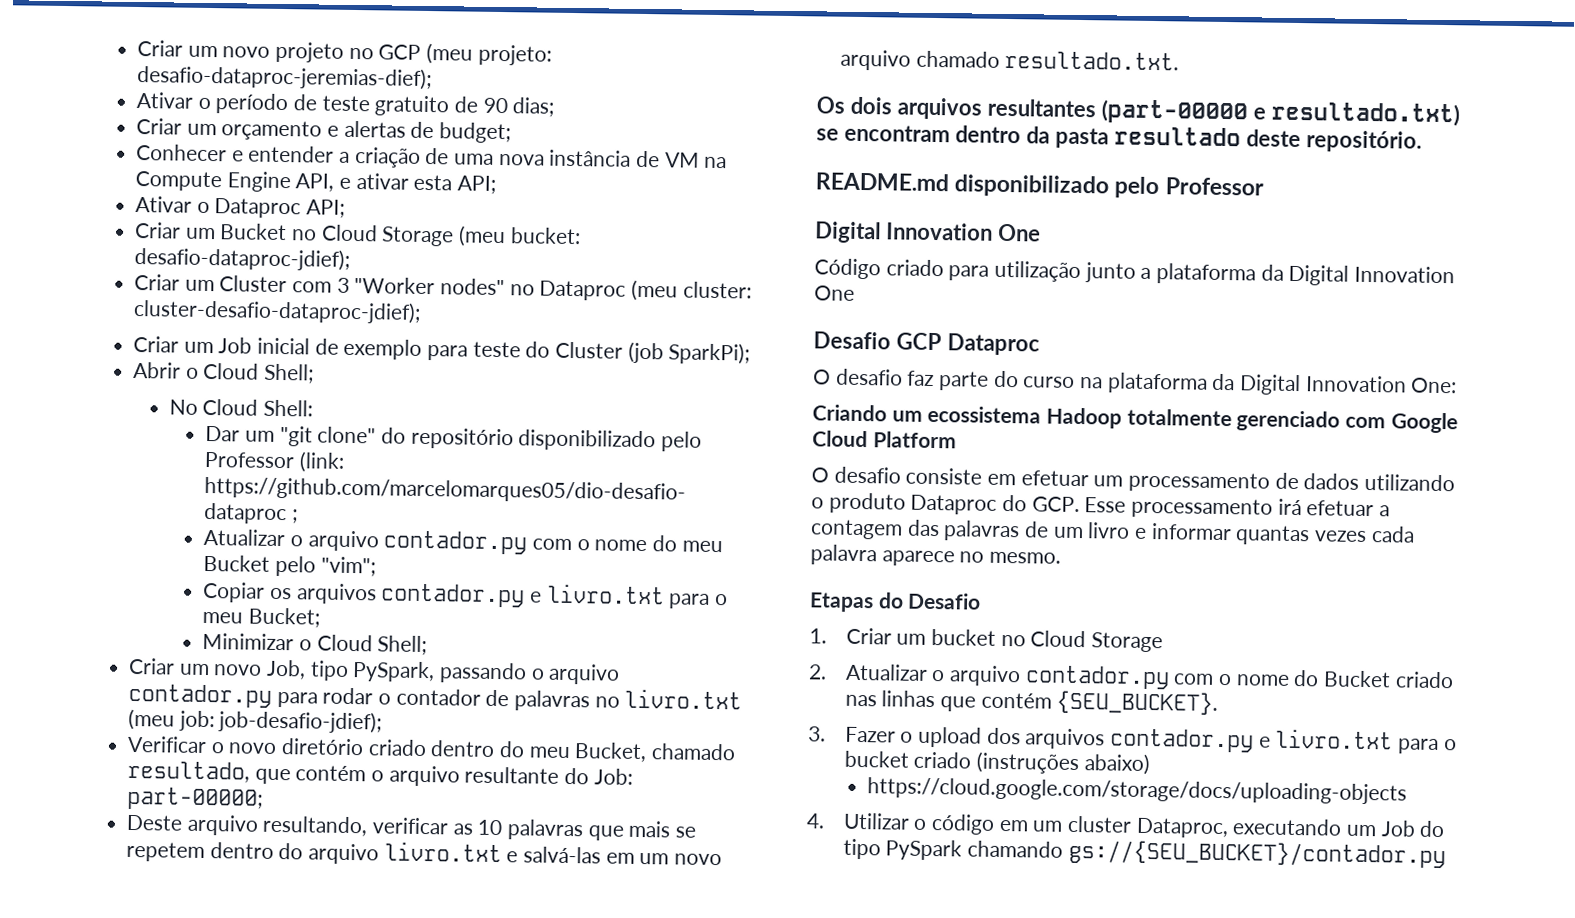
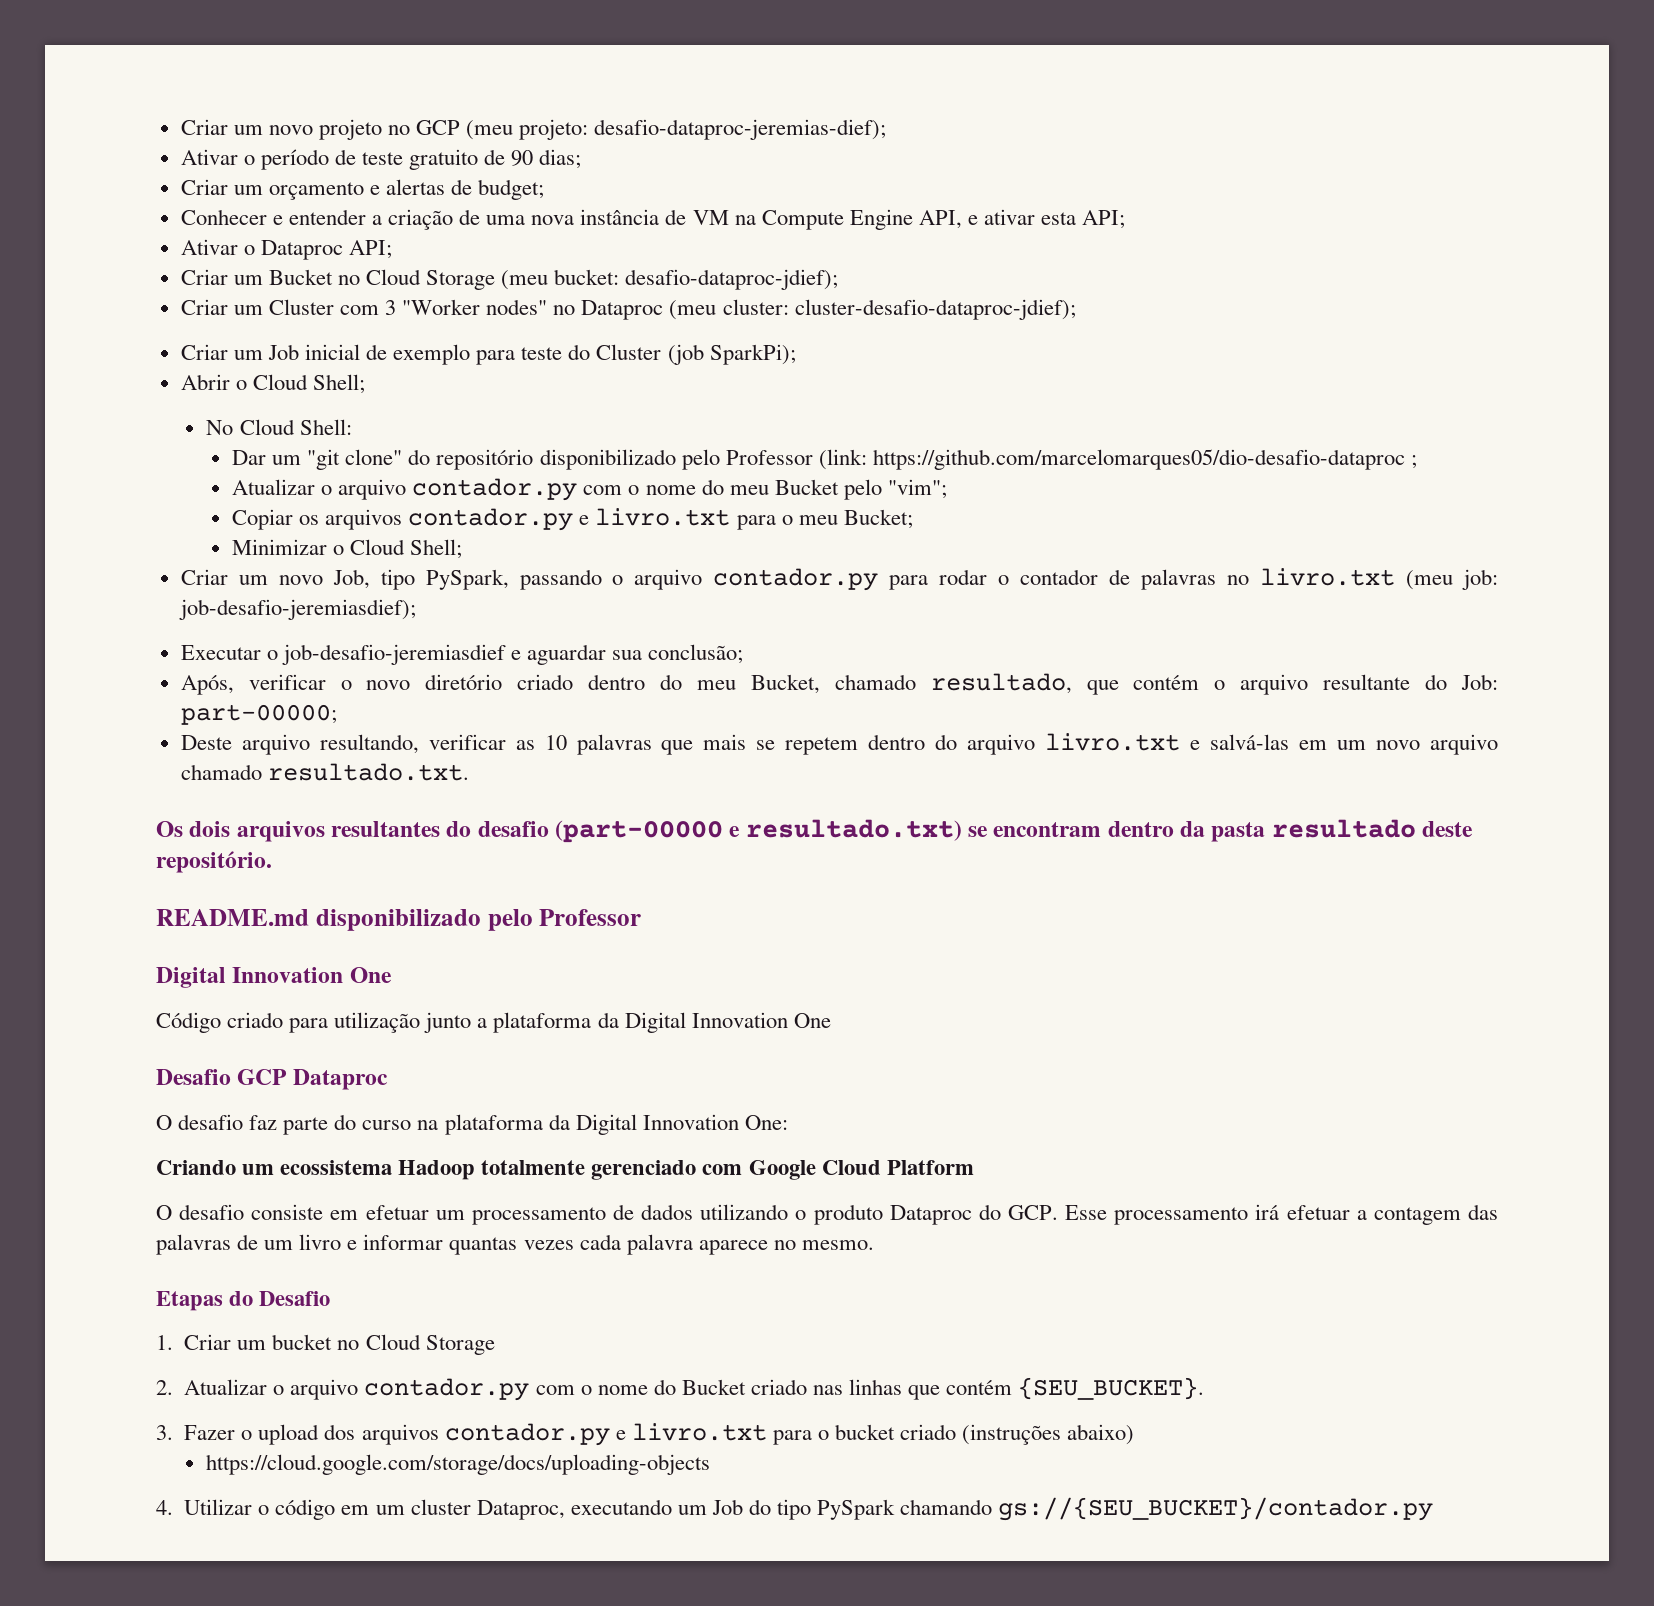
[218,710,383,734] [127,735,208,754] job-desafio-jdief); // Verificar -> [178,599,416,620] [180,644,744,665] [180,674,326,695] job-desafio-jeremiasdief); // Executar o job-desafio-jeremiasdief e aguardar sua conclusão; // Após, verificar
(1096, 108) none -> [446,821,549,837] do desafio

